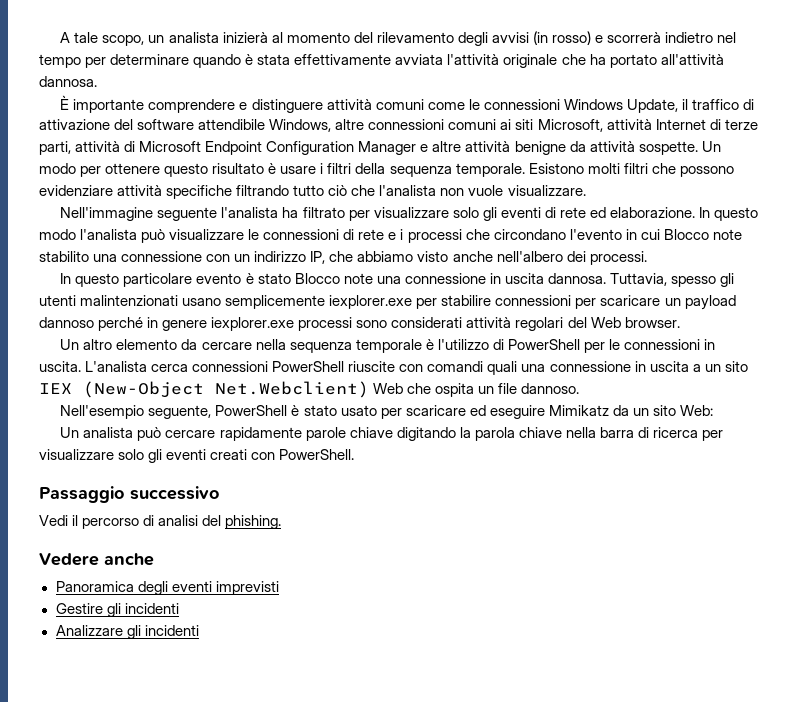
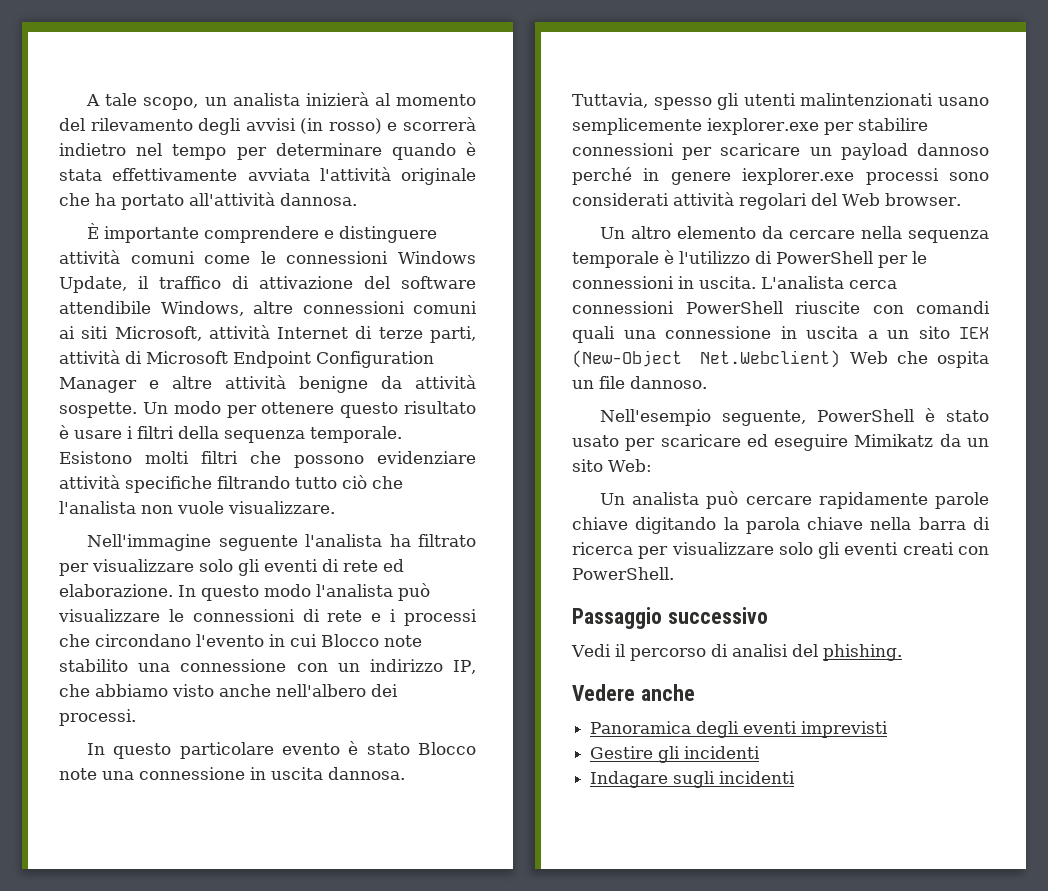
[55,625,141,639] Analizzare gli -> [590,771,716,788] Indagare sugli

